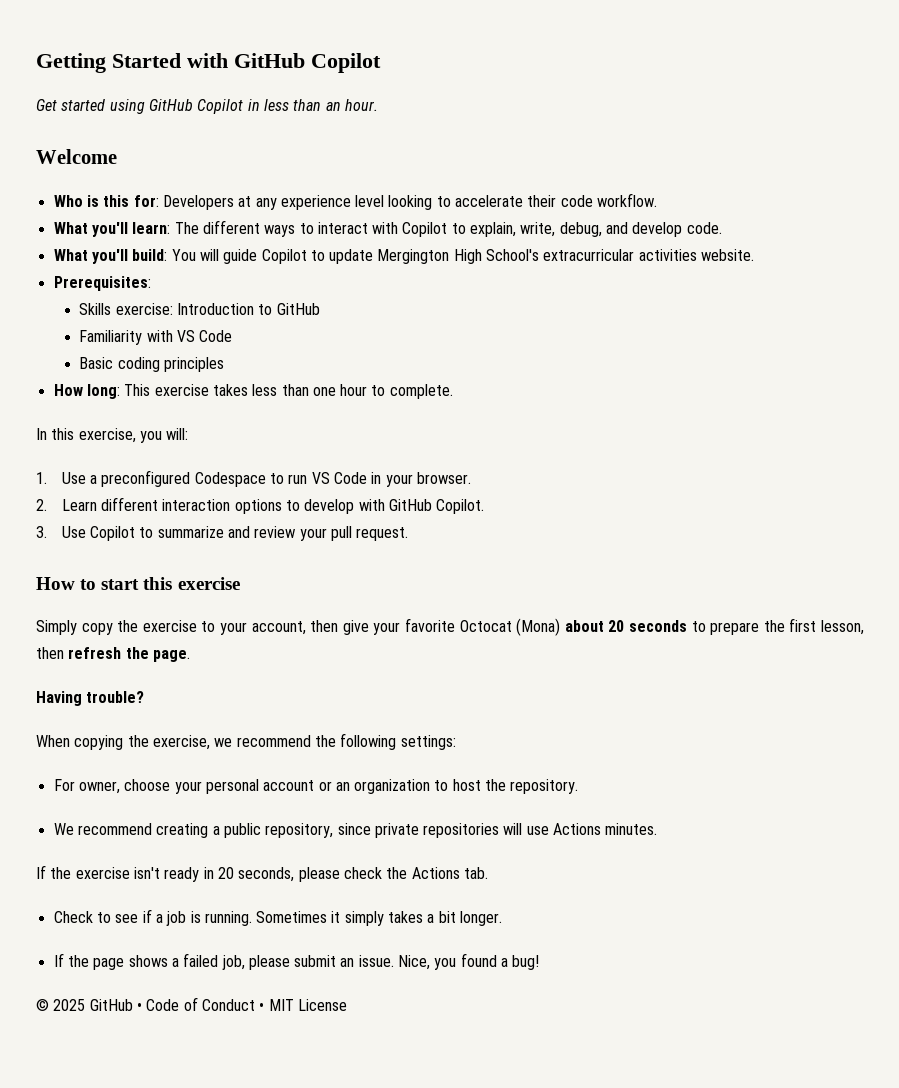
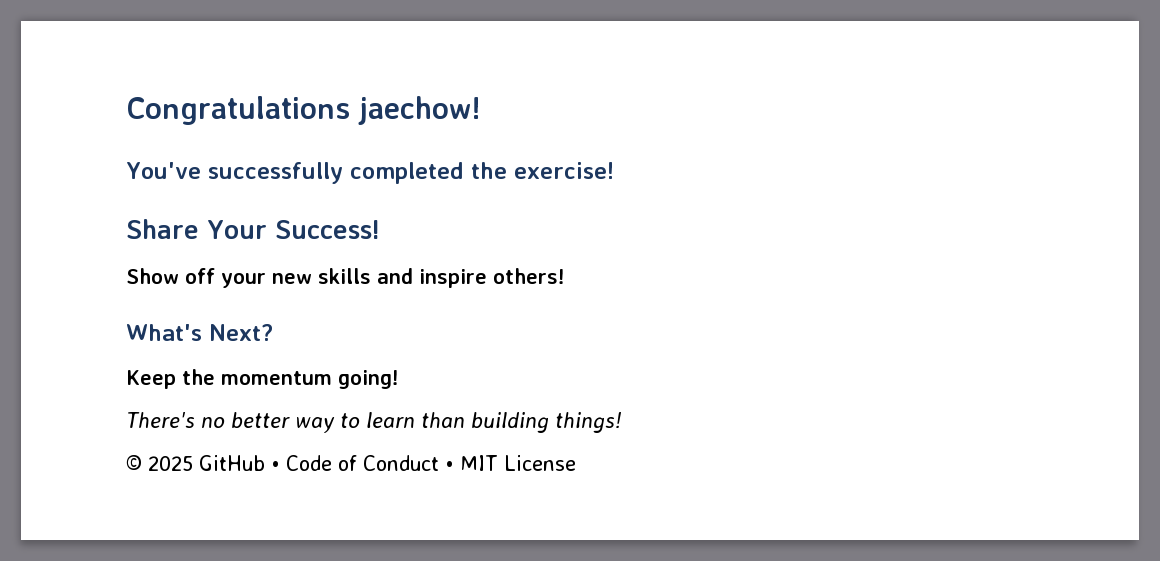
[36,53,381,73] [36,99,378,114] [36,149,117,164] [53,193,658,210] [53,220,722,237] [53,249,755,264] [53,276,151,291] [79,303,320,315] [79,330,233,345] [79,357,224,372] [53,384,453,399] [36,428,189,443] [36,470,471,487] [36,497,485,514] [36,526,409,541] [36,577,240,590] [36,618,865,636] [36,647,190,662] [36,691,145,706] [36,733,456,750] [53,779,579,794] [53,823,658,838] [36,865,488,882] [53,909,503,926] [53,953,540,970] Getting Started with GitHub Copilot // Get started using GitHub Copilot in less than an hour. // Welcome // Who is this for: Developers at any experience level looking to accelerate their code workflow. // What you'll learn: The different ways to interact with Copilot to explain, write, debug, and develop code. // What you'll build: You will guide Copilot to update Mergington High School's extracurricular activities website. // Prerequisites: // Skills exercise: Introduction to GitHub // Familiarity with VS Code // Basic coding principles // How long: This exercise takes less than one hour to complete. // In this exercise, you will: // 1. Use a preconfigured Codespace to run VS Code in your browser. // 2. Learn different interaction options to develop with GitHub Copilot. // 3. Use Copilot to summarize and review your pull request. // How to start this exercise // Simply copy the exercise to your account, then give your favorite Octocat (Mona) about 20 seconds to prepare the first lesson, then refresh the page. // Having trouble? // When copying the exercise, we recommend the following settings: // For owner, choose your personal account or an organization to host the repository. // We recommend creating a public repository, since private repositories will use Actions minutes. // If the exercise isn't ready in 20 seconds, please check the Actions tab. // Check to see if a job is running. Sometimes it simply takes a bit longer. // If the page shows a failed job, please submit an issue. Nice, you found a bug! -> [126,96,481,125] [126,162,614,184] [126,219,380,239] [126,268,565,288] [126,324,273,341] [126,369,399,389] [126,412,622,433] Congratulations jaechow! // You've successfully completed the exercise! // Share Your Success! // Show off your new skills and inspire others! // What's Next? // Keep the momentum going! // There's no better way to learn than building things!

